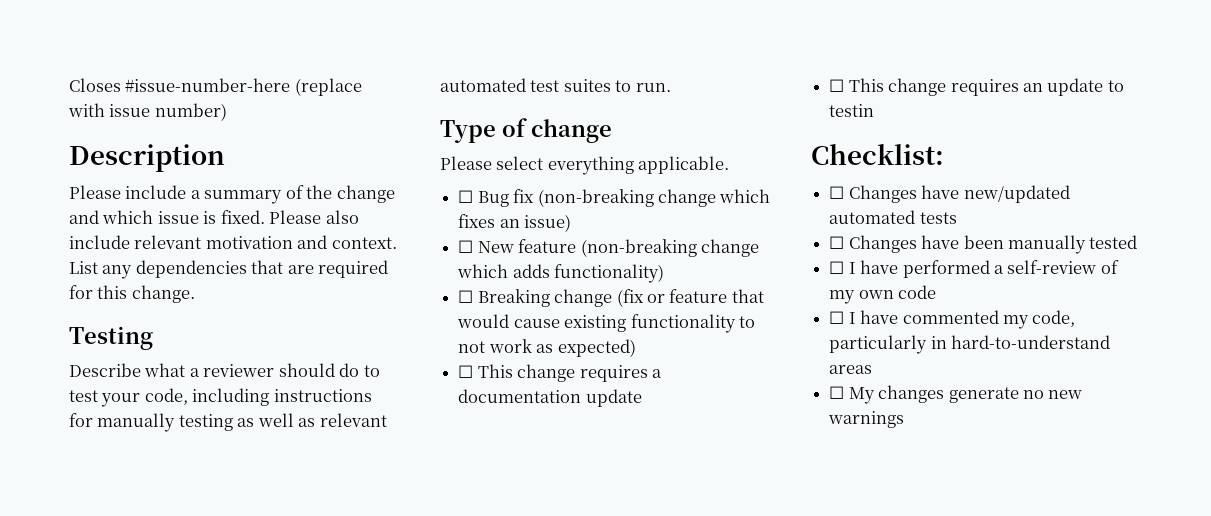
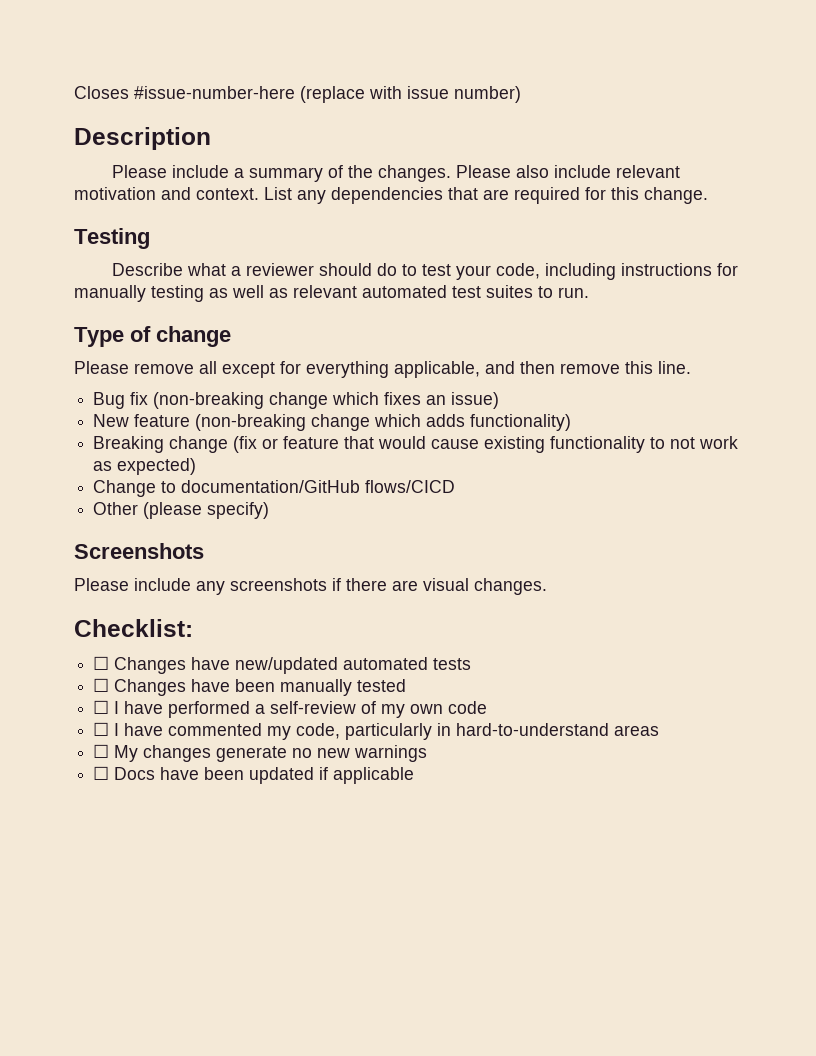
[336,185,395,203] [69,210,265,224] change and which issue is fixed. -> [377,165,451,182] changes.
[496,156,730,175] [458,190,474,203] select everything applicable. // ☐ -> [134,361,691,378] remove all except for everything applicable, and then remove this line. //
[458,240,474,253] ☐ -> (500, 400) none
[458,290,474,303] ☐ -> (572, 422) none
[458,364,662,382] [458,389,642,407] [829,78,1124,96] [829,104,875,117] ☐ This change requires a documentation update // ☐ This change requires an update to testin -> [93,480,456,497] [93,502,270,519] [74,543,204,559] [74,578,547,595] Change to documentation/GitHub flows/CICD // Other (please specify) // Screenshots // Please include any screenshots if there are visual changes.
(905, 419) none -> [93,766,415,784] // ☐ Docs have been updated if applicable

